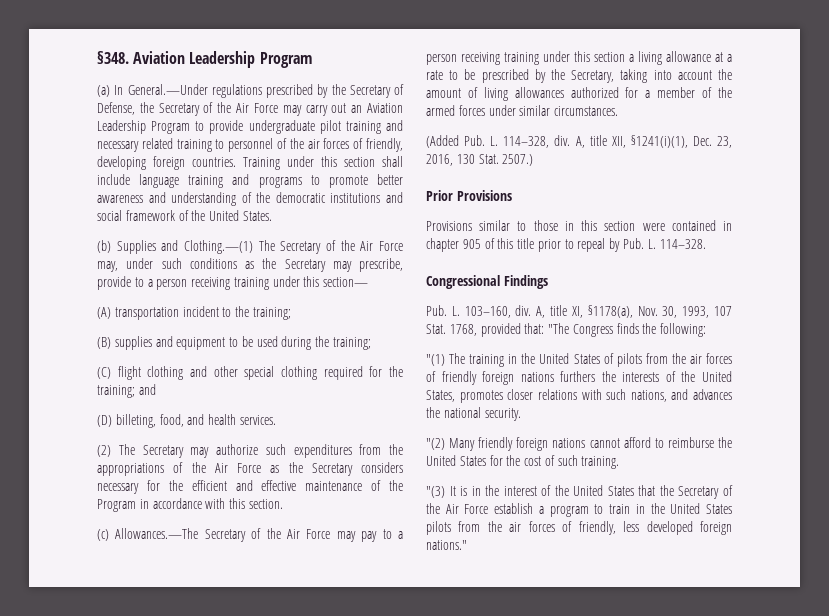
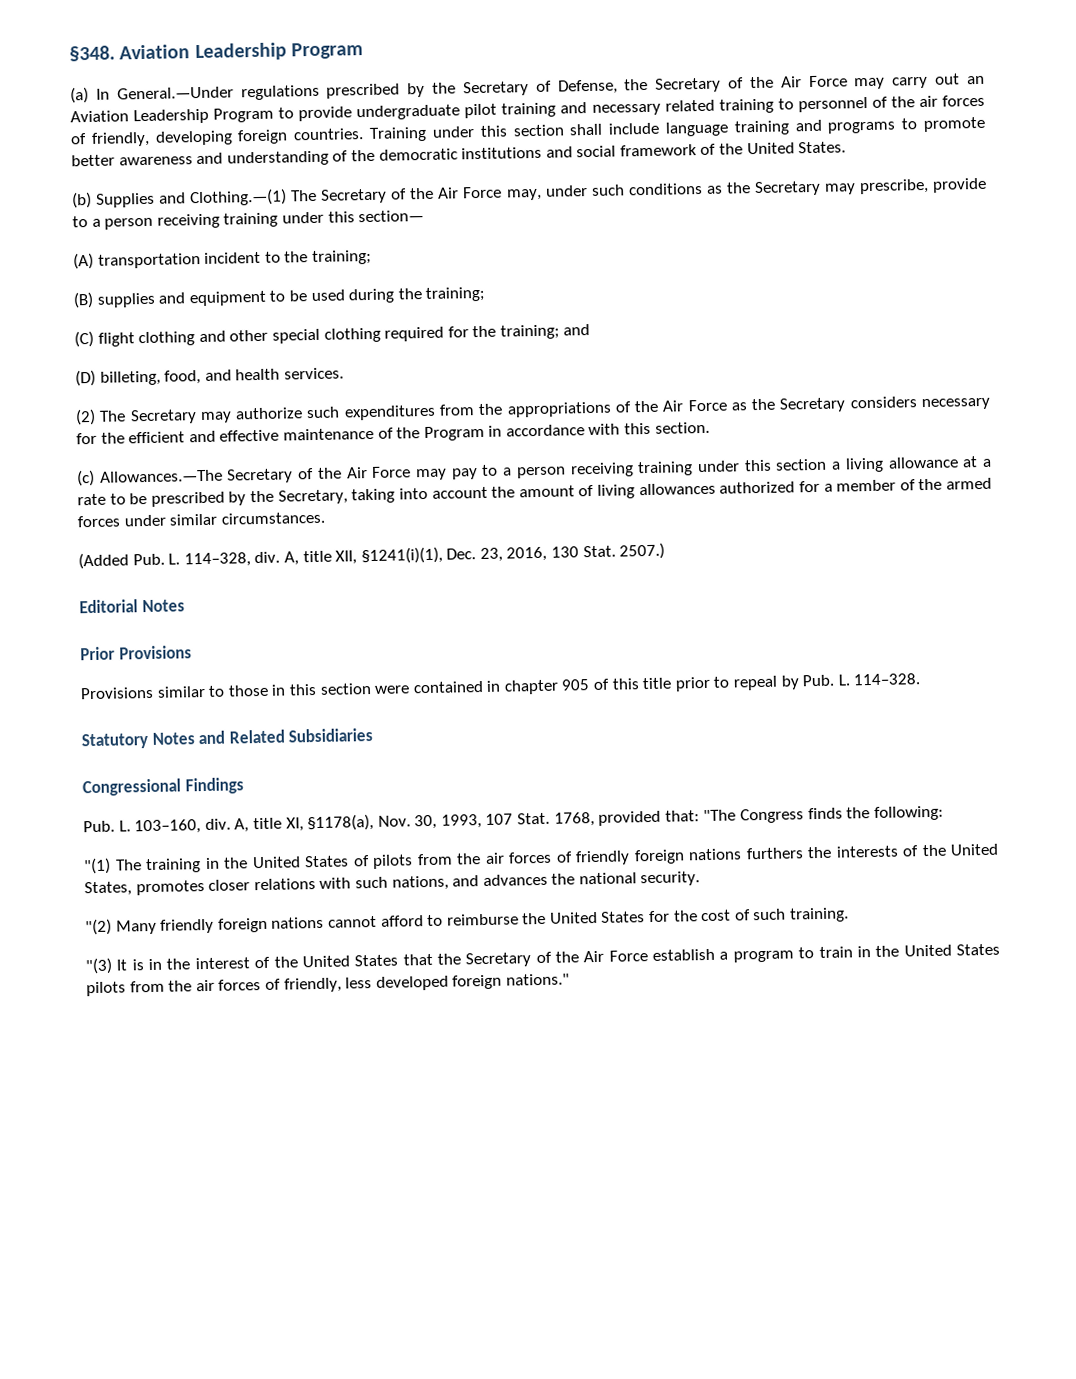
(534, 160) none -> [79,599,185,614] // Editorial Notes
(706, 244) none -> [81,727,374,750] // Statutory Notes and Related Subsidiaries

